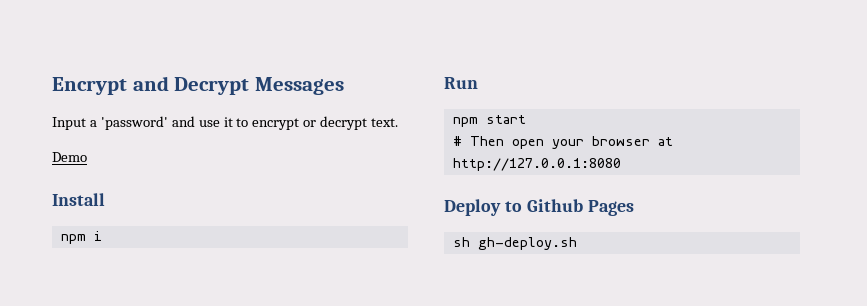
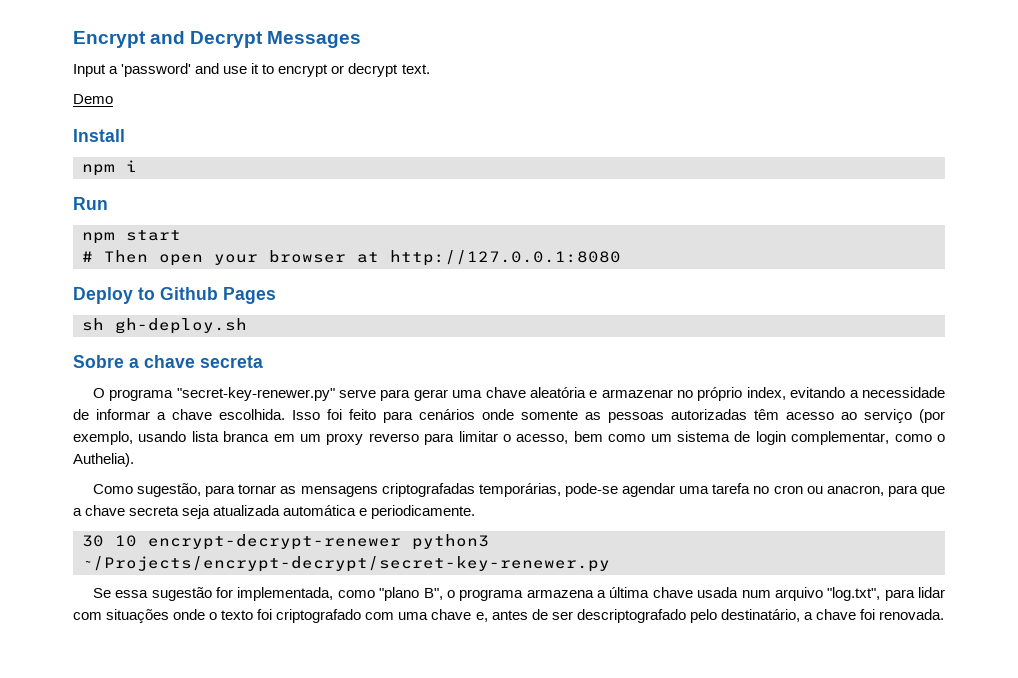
(577, 243) none -> [73,355,263,368] [92,387,946,401] [73,409,945,423] [73,431,945,445] [73,453,134,467] [92,483,946,497] [73,505,476,519] [82,534,489,550] [82,556,610,572] [92,587,946,601] [73,609,944,623] // Sobre a chave secreta // O programa "secret-key-renewer.py" serve para gerar uma chave aleatória e armazenar no próprio index, evitando a necessidade de informar a chave escolhida. Isso foi feito para cenários onde somente as pessoas autorizadas têm acesso ao serviço (por exemplo, usando lista branca em um proxy reverso para limitar o acesso, bem como um sistema de login complementar, como o Authelia). // Como sugestão, para tornar as mensagens criptografadas temporárias, pode-se agendar uma tarefa no cron ou anacron, para que a chave secreta seja atualizada automática e periodicamente. // 30 10 encrypt-decrypt-renewer python3 ~/Projects/encrypt-decrypt/secret-key-renewer.py // Se essa sugestão for implementada, como "plano B", o programa armazena a última chave usada num arquivo "log.txt", para lidar com situações onde o texto foi criptografado com uma chave e, antes de ser descriptografado pelo destinatário, a chave foi renovada.

